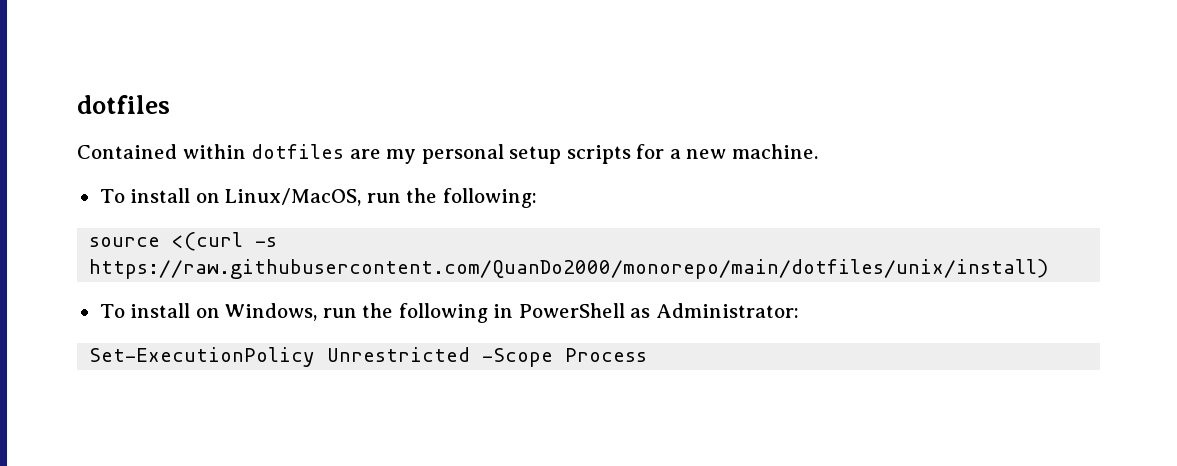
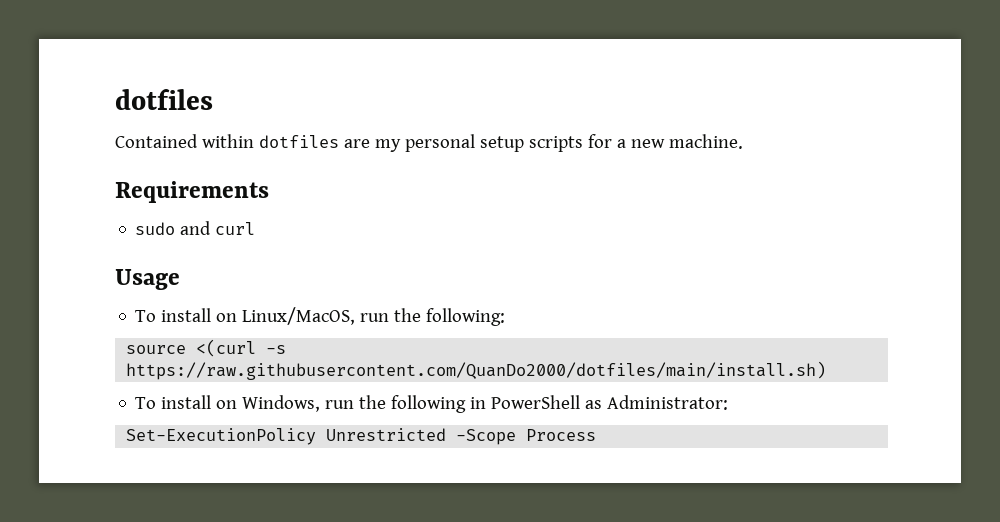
(818, 151) none -> [115,181,269,203] [135,221,256,235] [115,269,180,290] // Requirements // sudo and curl // Usage
[89,259,1049,279] https://raw.githubusercontent.com/QuanDo2000/monorepo/main/dotfiles/unix/install) -> [126,361,827,380] https://raw.githubusercontent.com/QuanDo2000/dotfiles/main/install.sh)

